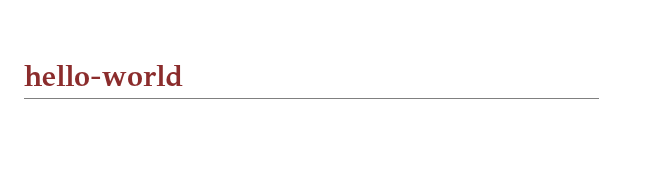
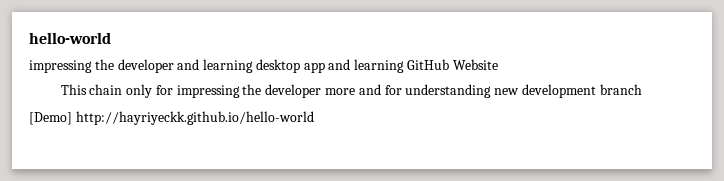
(183, 76) none -> [29,59,498,73] [60,84,642,98] [29,111,314,125] // impressing the developer and learning desktop app and learning GitHub Website // This chain only for impressing the developer more and for understanding new development branch // [Demo] http://hayriyeckk.github.io/hello-world

